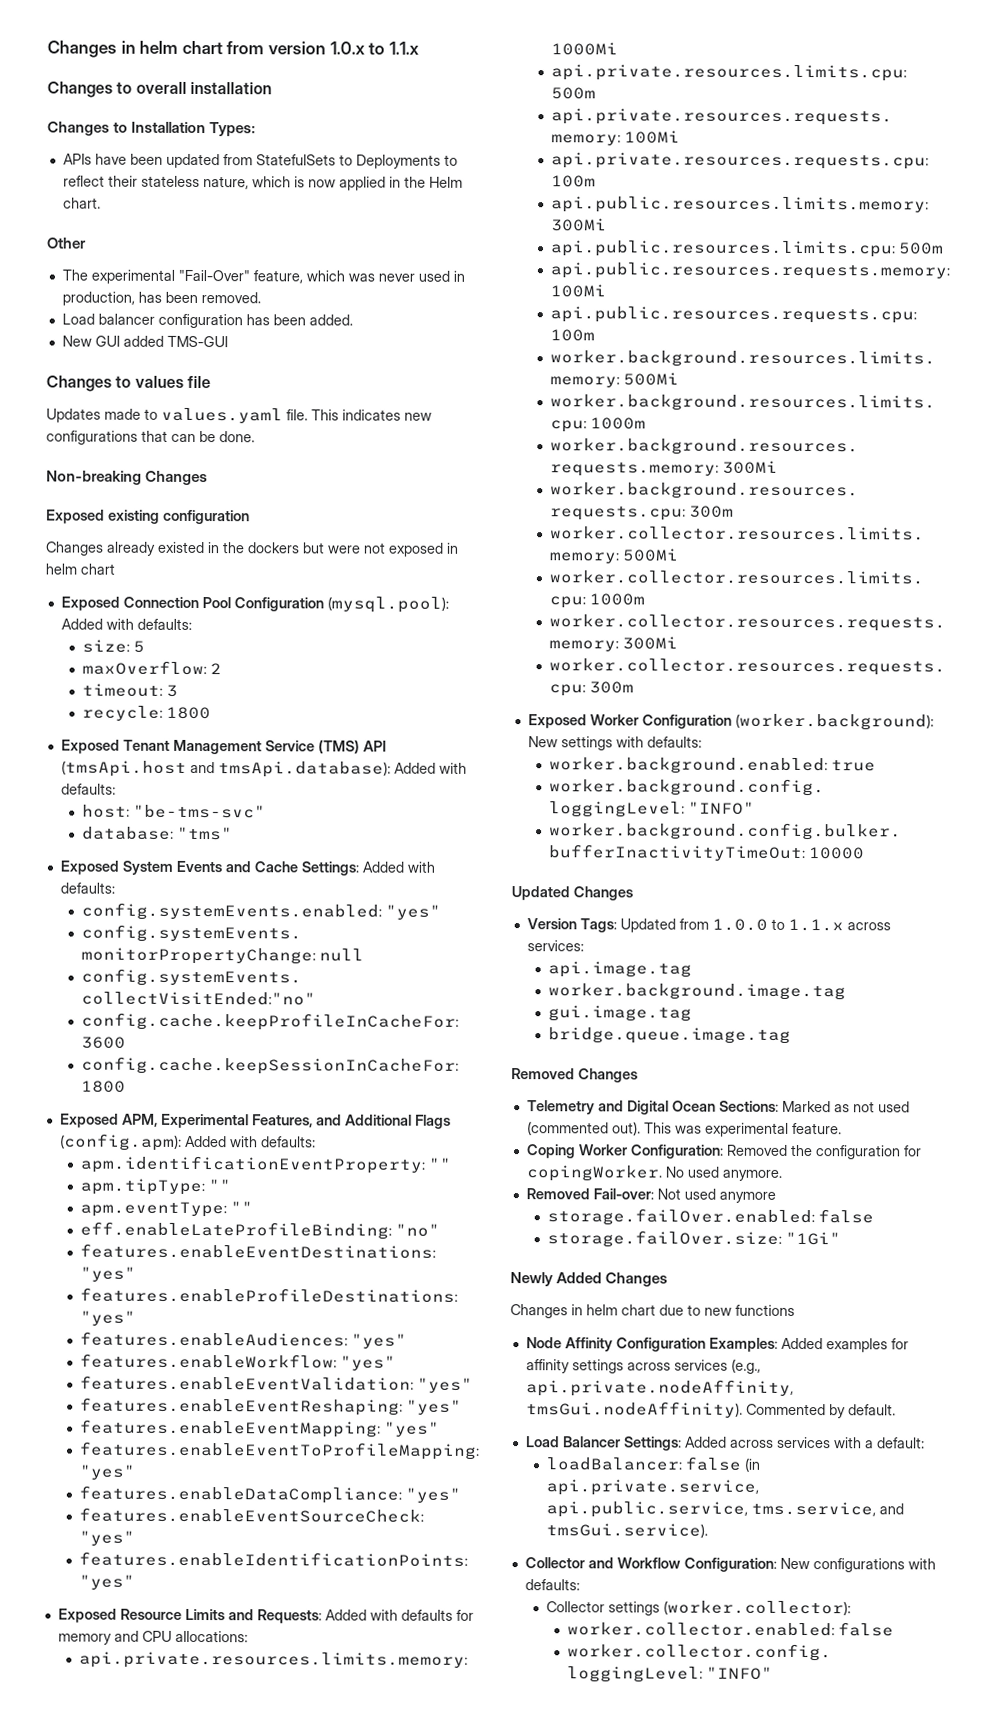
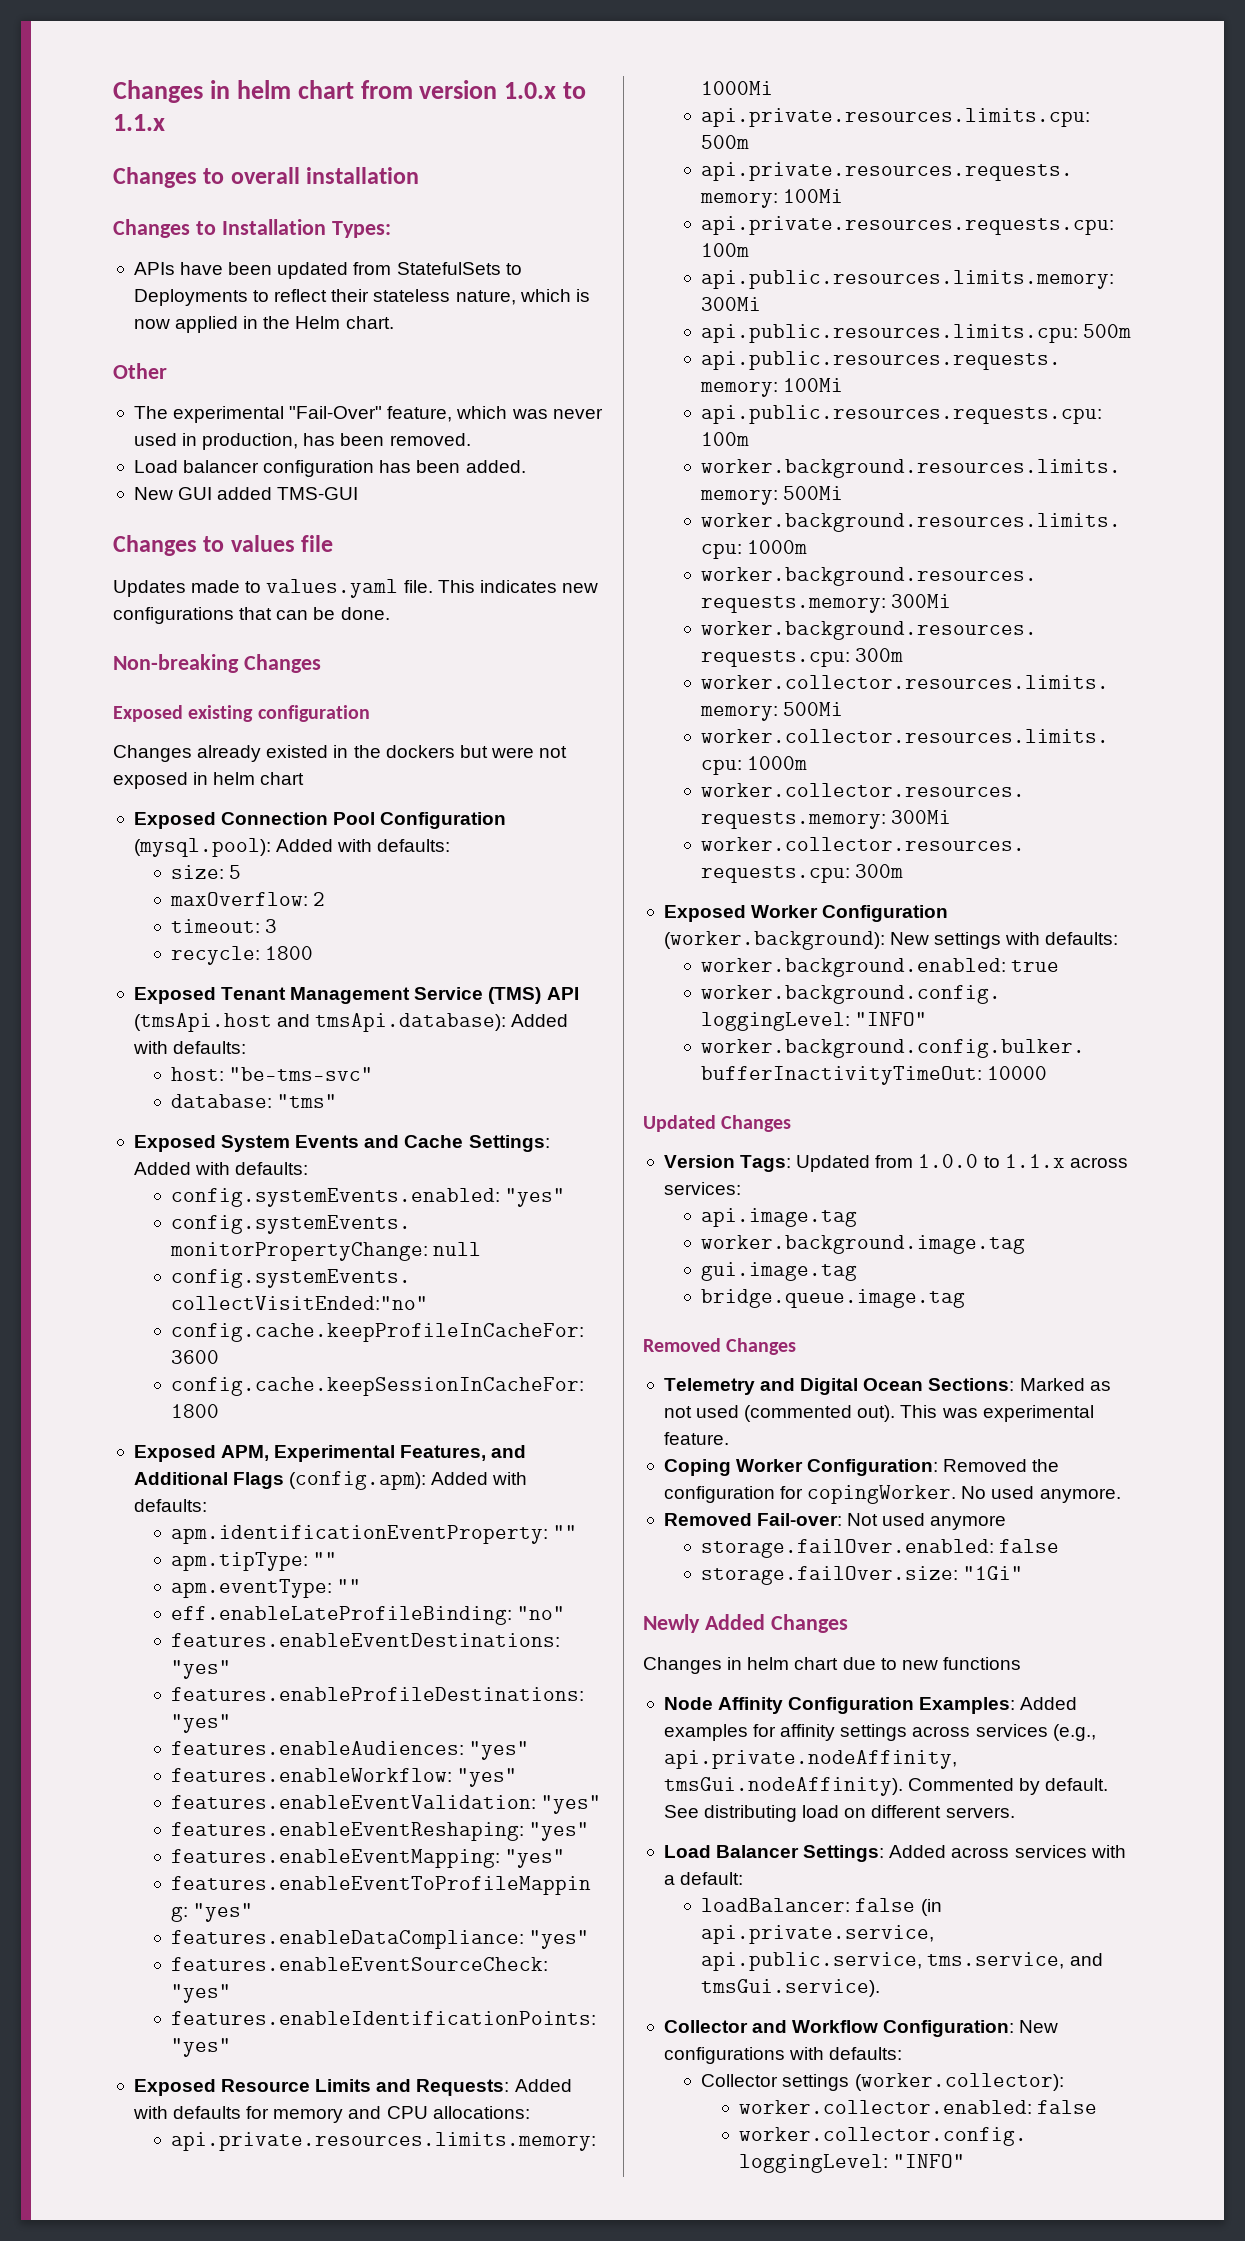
(896, 1410) none -> [663,1805,1015,1822] See distributing load on different servers.

